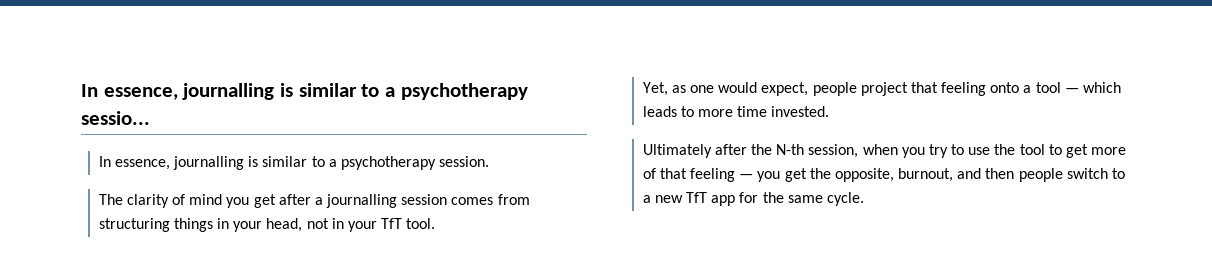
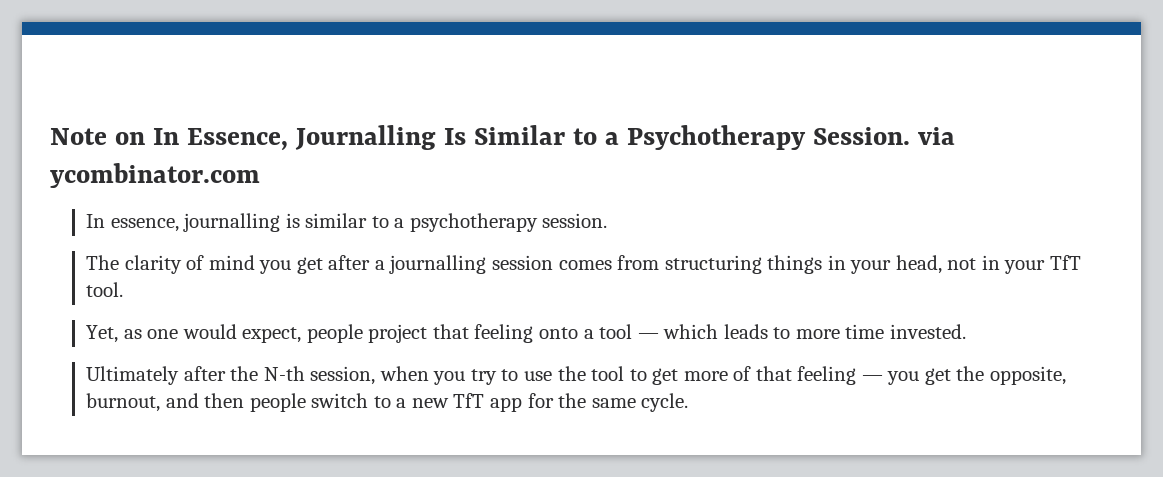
[81,83,528,100] [81,111,150,125] In essence, journalling is similar to a psychotherapy sessio... -> [50,125,955,151] [50,163,260,188] Note on In Essence, Journalling Is Similar to a Psychotherapy Session. via ycombinator.com

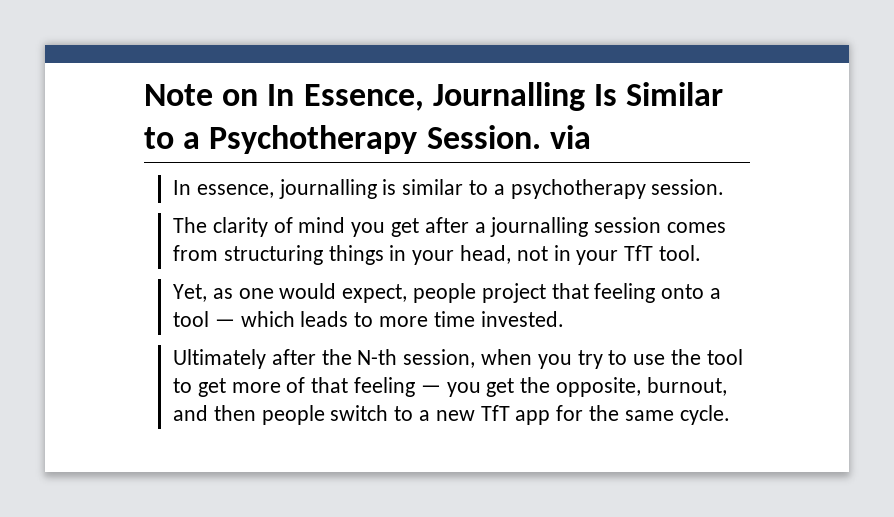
[50,163,260,188] ycombinator.com -> (591, 137) none

